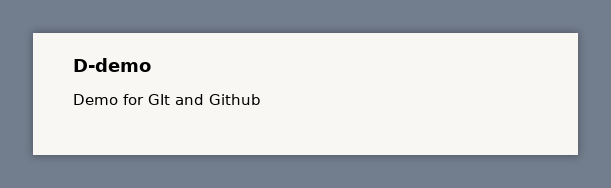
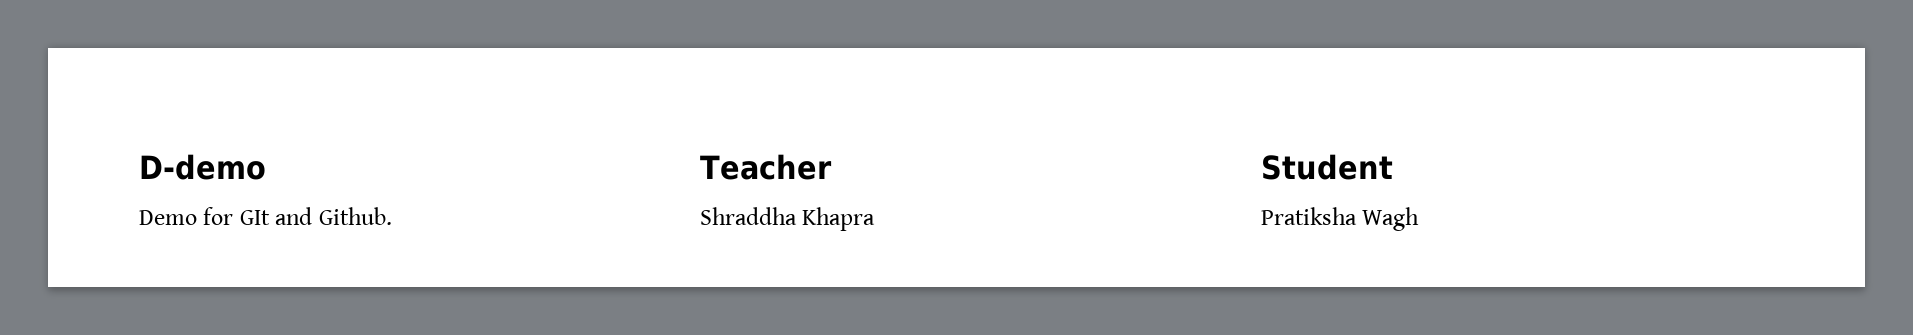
[209,94,261,105] Github -> [318,207,392,225] [700,154,832,180] [700,207,876,231] [1261,154,1393,180] [1261,207,1420,231] Github. // Teacher // Shraddha Khapra // Student // Pratiksha Wagh

